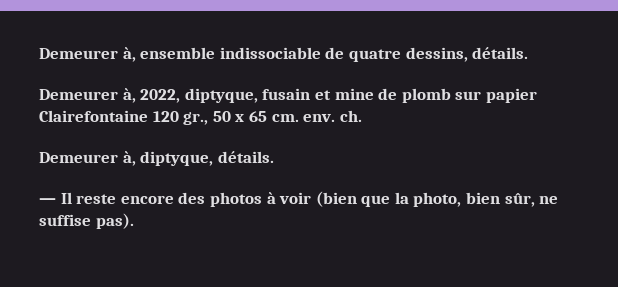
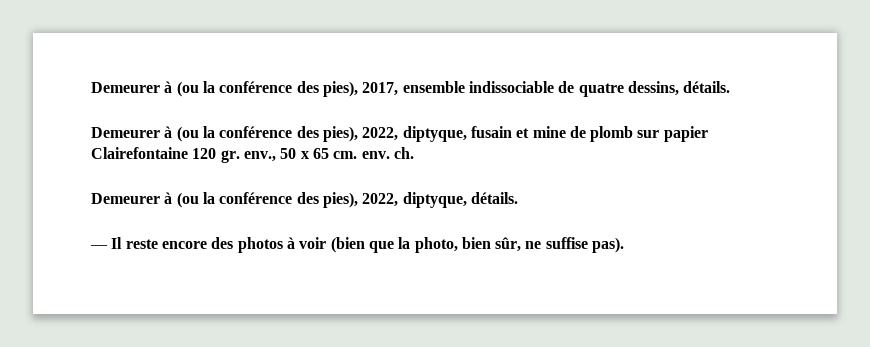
[39,47,136,62] Demeurer à, -> [91,81,399,97] Demeurer à (ou la conférence des pies), 2017,
[122,88,136,103] à, -> [164,126,358,142] à (ou la conférence des pies),
[183,112,209,125] gr., -> [220,150,276,163] gr. env.,
[122,151,136,166] à, -> [164,192,399,208] à (ou la conférence des pies), 2022,

